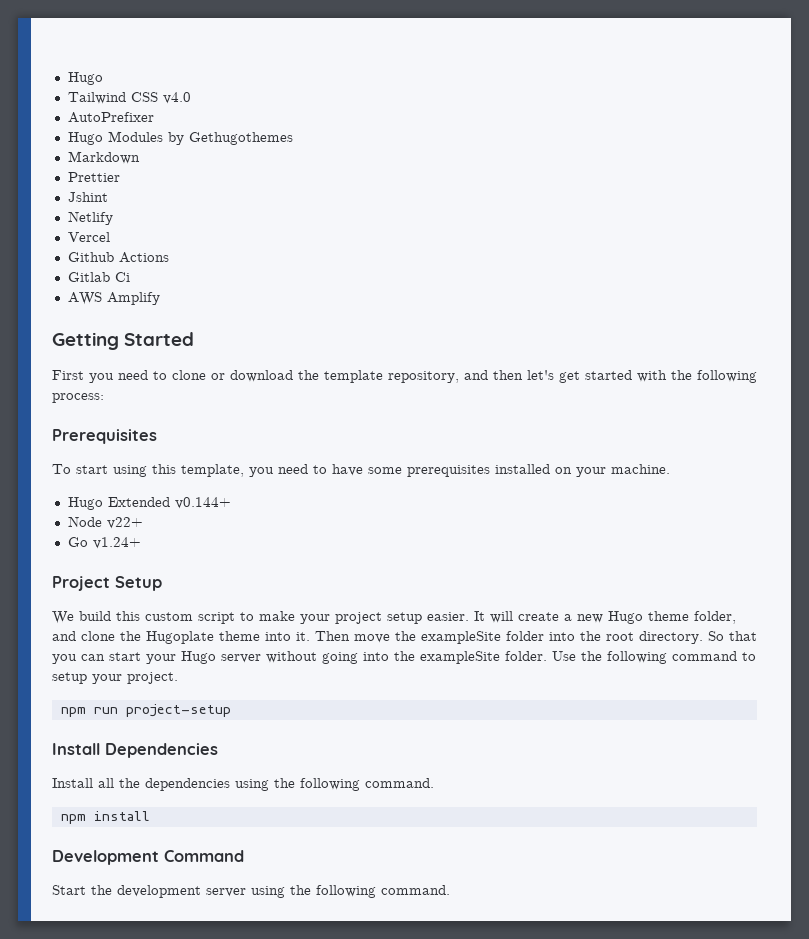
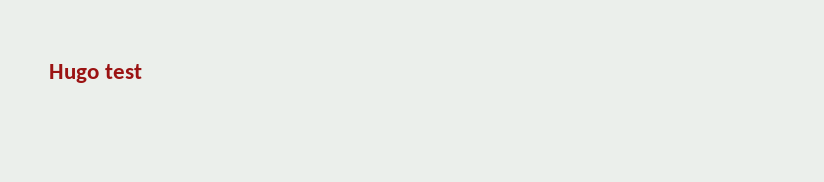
[67,72,103,85] [67,92,191,104] [67,112,154,123] [67,131,293,145] [67,151,140,164] [67,172,120,182] [67,192,108,202] [67,211,113,225] [67,232,110,242] [67,252,169,263] [67,272,130,282] [67,292,160,305] [52,332,195,350] [52,370,757,383] [52,393,104,403] [52,429,157,444] [52,464,670,477] [67,497,231,510] [67,516,143,529] [67,537,141,549] [52,576,162,591] [52,611,736,624] [52,631,757,644] [52,651,756,664] [52,672,178,684] [60,704,231,717] [52,743,218,758] [52,778,434,791] [60,811,150,824] [52,850,244,865] [52,885,450,898] Hugo // Tailwind CSS v4.0 // AutoPrefixer // Hugo Modules by Gethugothemes // Markdown // Prettier // Jshint // Netlify // Vercel // Github Actions // Gitlab Ci // AWS Amplify // Getting Started // First you need to clone or download the template repository, and then let's get started with the following process: // Prerequisites // To start using this template, you need to have some prerequisites installed on your machine. // Hugo Extended v0.144+ // Node v22+ // Go v1.24+ // Project Setup // We build this custom script to make your project setup easier. It will create a new Hugo theme folder, and clone the Hugoplate theme into it. Then move the exampleSite folder into the root directory. So that you can start your Hugo server without going into the exampleSite folder. Use the following command to setup your project. // npm run project-setup // Install Dependencies // Install all the dependencies using the following command. // npm install // Development Command // Start the development server using the following command. -> [49,64,143,83] Hugo test

